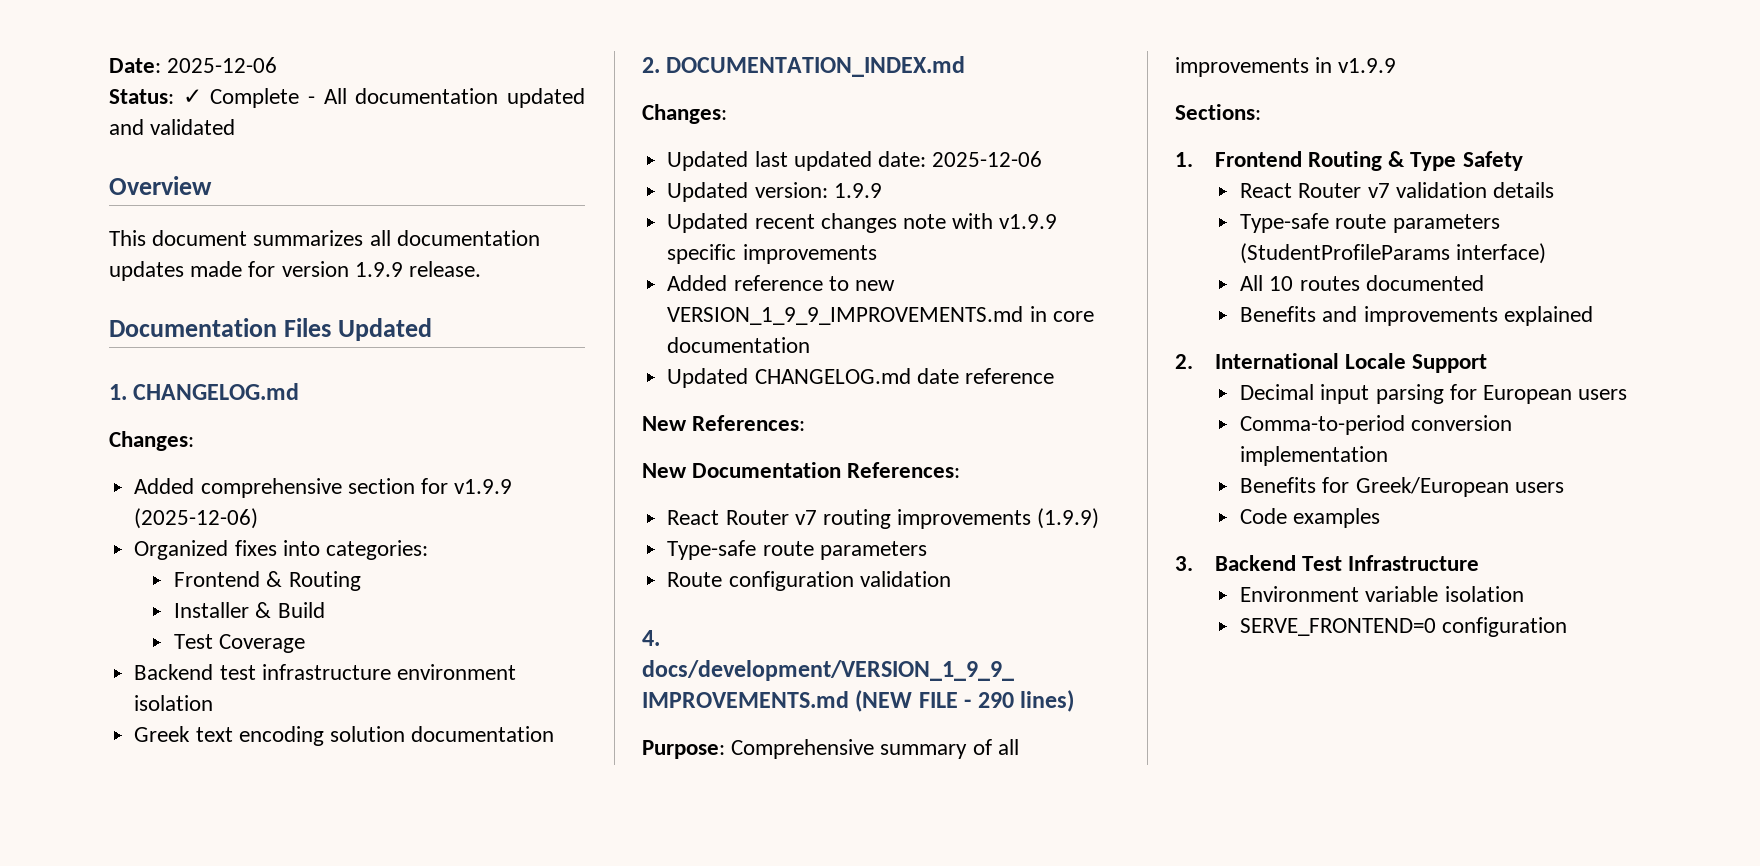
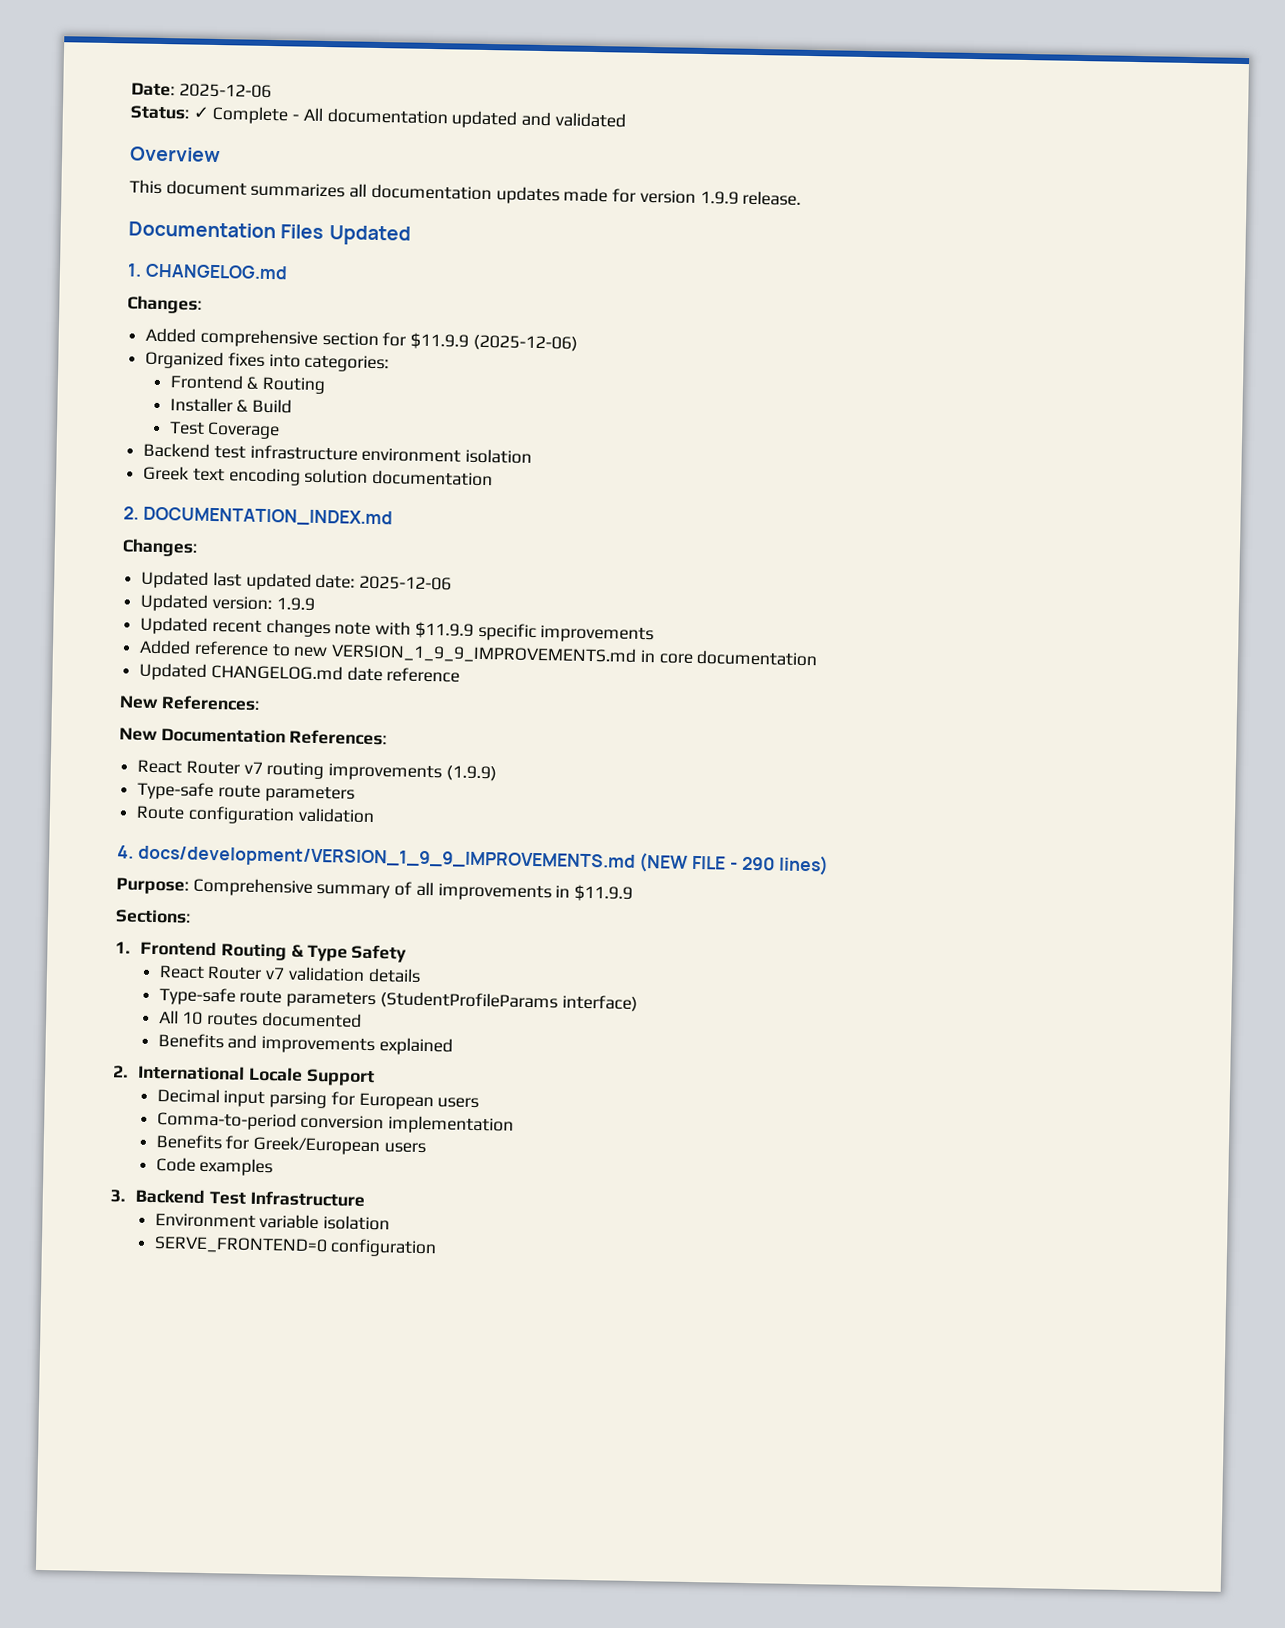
[454,479,513,494] v1.9.9 -> [410,332,470,350] $11.9.9
[999,214,1058,229] v1.9.9 -> [414,621,474,639] $11.9.9
[1338,58,1397,73] v1.9.9 -> [574,884,634,902] $11.9.9

